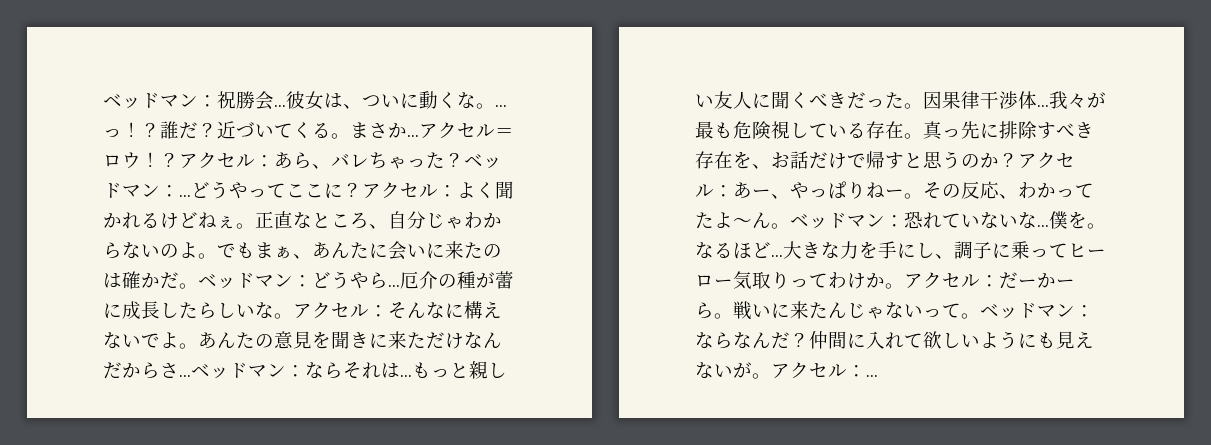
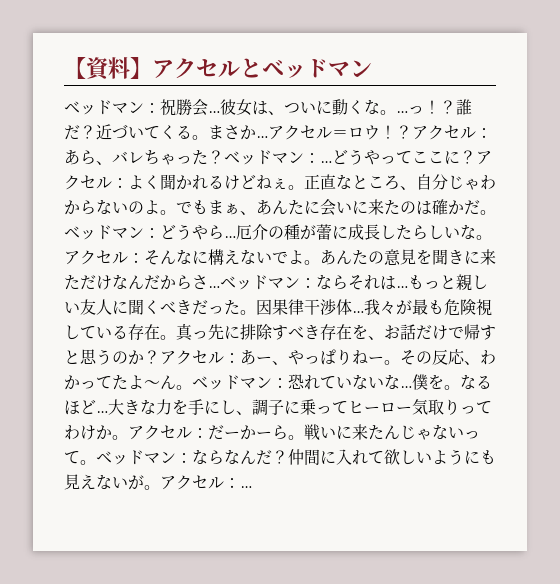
(103, 100) none -> [64,57,372,81] 【資料】アクセルとベッドマン //

